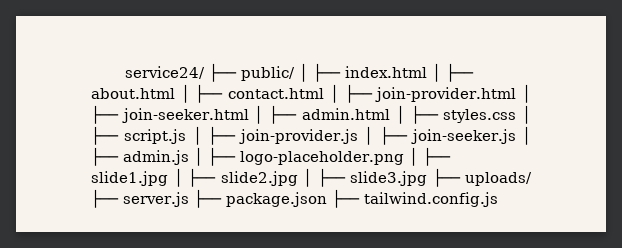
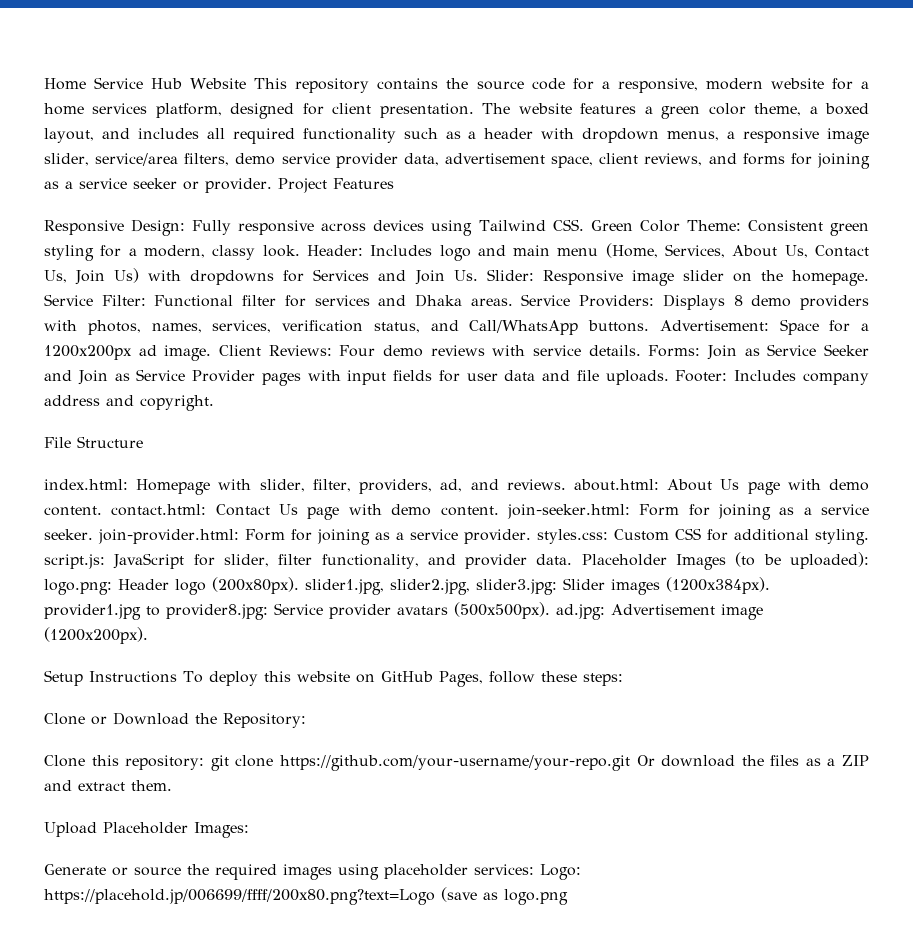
[125,63,475,82] [91,84,531,103] [91,105,531,124] [91,126,531,145] [91,147,451,166] [91,168,532,187] [91,189,498,208] service24/ ├── public/ │ ├── index.html │ ├── about.html │ ├── contact.html │ ├── join-provider.html │ ├── join-seeker.html │ ├── admin.html │ ├── styles.css │ ├── script.js │ ├── join-provider.js │ ├── join-seeker.js │ ├── admin.js │ ├── logo-placeholder.png │ ├── slide1.jpg │ ├── slide2.jpg │ ├── slide3.jpg ├── uploads/ ├── server.js ├── package.json ├── tailwind.config.js -> [44,77,869,93] [44,103,870,119] [44,128,869,144] [44,153,870,169] [44,178,394,193] [44,219,869,236] [44,243,869,261] [44,268,869,286] [44,294,869,310] [44,319,869,335] [44,344,869,361] [44,369,869,386] [44,395,214,411] [44,436,143,448] [44,479,869,495] [44,504,870,520] [44,528,869,545] [44,552,870,570] [44,577,770,595] [44,602,763,620] [44,627,148,644] [44,670,623,687] [44,712,306,728] [44,755,870,771] [44,780,172,791] [44,822,249,838] [44,864,581,880] [44,887,568,905] Home Service Hub Website This repository contains the source code for a responsive, modern website for a home services platform, designed for client presentation. The website features a green color theme, a boxed layout, and includes all required functionality such as a header with dropdown menus, a responsive image slider, service/area filters, demo service provider data, advertisement space, client reviews, and forms for joining as a service seeker or provider. Project Features // Responsive Design: Fully responsive across devices using Tailwind CSS. Green Color Theme: Consistent green styling for a modern, classy look. Header: Includes logo and main menu (Home, Services, About Us, Contact Us, Join Us) with dropdowns for Services and Join Us. Slider: Responsive image slider on the homepage. Service Filter: Functional filter for services and Dhaka areas. Service Providers: Displays 8 demo providers with photos, names, services, verification status, and Call/WhatsApp buttons. Advertisement: Space for a 1200x200px ad image. Client Reviews: Four demo reviews with service details. Forms: Join as Service Seeker and Join as Service Provider pages with input fields for user data and file uploads. Footer: Includes company address and copyright. // File Structure // index.html: Homepage with slider, filter, providers, ad, and reviews. about.html: About Us page with demo content. contact.html: Contact Us page with demo content. join-seeker.html: Form for joining as a service seeker. join-provider.html: Form for joining as a service provider. styles.css: Custom CSS for additional styling. script.js: JavaScript for slider, filter functionality, and provider data. Placeholder Images (to be uploaded): logo.png: Header logo (200x80px). slider1.jpg, slider2.jpg, slider3.jpg: Slider images (1200x384px). provider1.jpg to provider8.jpg: Service provider avatars (500x500px). ad.jpg: Advertisement image (1200x200px). // Setup Instructions To deploy this website on GitHub Pages, follow these steps: // Clone or Download the Repository: // Clone this repository: git clone https://github.com/your-username/your-repo.git Or download the files as a ZIP and extract them. // Upload Placeholder Images: // Generate or source the required images using placeholder services: Logo: https://placehold.jp/006699/ffff/200x80.png?text=Logo (save as logo.png

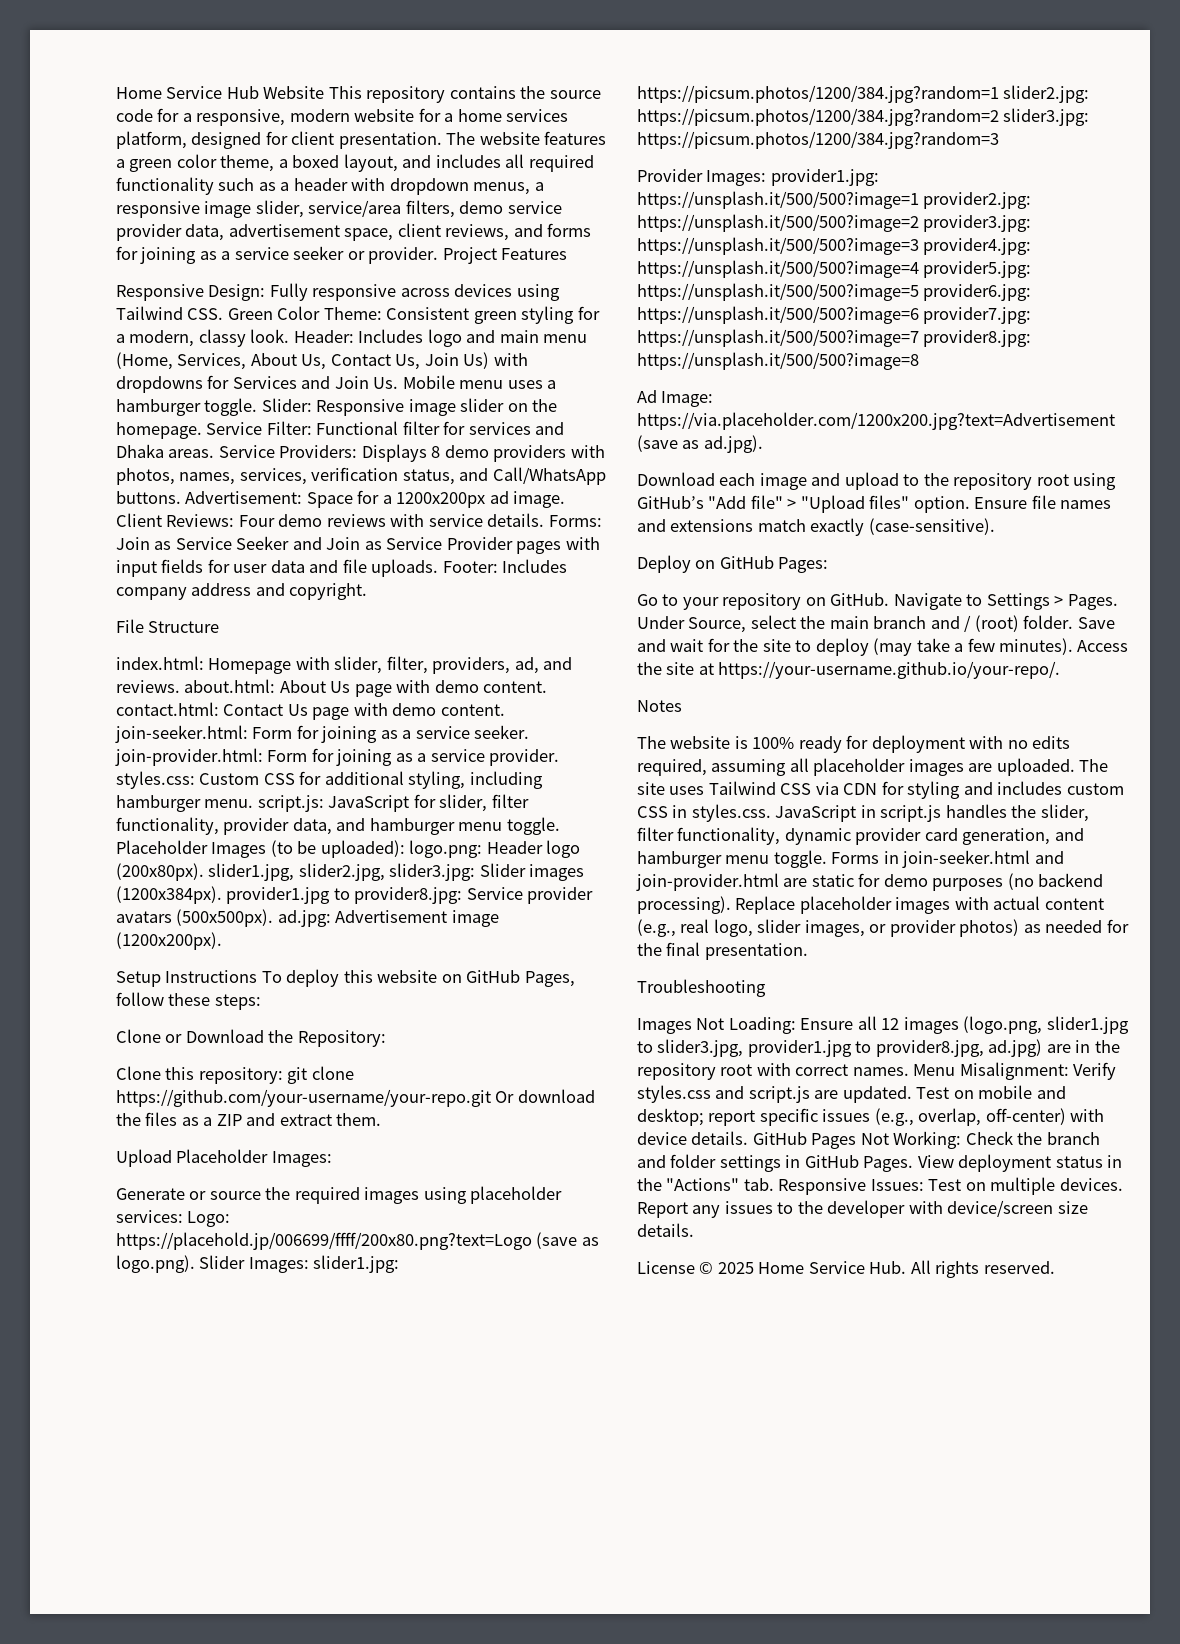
(478, 275) none -> [402,375,557,389] [116,398,258,416] Mobile menu uses a hamburger toggle.
[814,529,869,545] styling. -> [408,771,543,789] [116,795,254,812] styling, including hamburger menu.
[427,554,573,569] and provider data. -> [223,817,560,835] provider data, and hamburger menu toggle.
[504,889,568,905] logo.png -> [116,1255,400,1273] [637,85,1090,103] [637,108,1090,126] [637,131,999,149] [637,169,879,186] [637,191,1032,209] [637,214,1032,232] [637,237,1032,255] [637,260,1032,278] [637,283,1032,301] [637,306,1032,324] [637,329,1032,347] [637,352,919,370] [637,390,714,407] [637,412,1115,430] [637,435,763,453] [637,472,1117,490] [637,495,1112,513] [637,518,995,536] [637,555,829,573] [637,593,1118,610] [637,615,1115,633] [637,638,1129,656] [637,661,1061,679] [637,700,682,712] [637,735,1071,753] [637,758,1109,776] [637,781,1124,799] [637,804,1089,822] [637,827,1084,845] [637,850,1064,868] [636,873,1104,891] [637,896,1104,914] [637,919,1129,937] [637,942,808,960] [637,979,766,997] [637,1016,1129,1034] [637,1039,1120,1057] [637,1062,1117,1080] [637,1085,1066,1103] [637,1108,1105,1126] [637,1131,1100,1149] [637,1154,1123,1172] [637,1177,1123,1195] [637,1200,1088,1218] [637,1223,694,1237] [637,1260,1055,1278] logo.png). Slider Images: slider1.jpg: https://picsum.photos/1200/384.jpg?random=1 slider2.jpg: https://picsum.photos/1200/384.jpg?random=2 slider3.jpg: https://picsum.photos/1200/384.jpg?random=3 // Provider Images: provider1.jpg: https://unsplash.it/500/500?image=1 provider2.jpg: https://unsplash.it/500/500?image=2 provider3.jpg: https://unsplash.it/500/500?image=3 provider4.jpg: https://unsplash.it/500/500?image=4 provider5.jpg: https://unsplash.it/500/500?image=5 provider6.jpg: https://unsplash.it/500/500?image=6 provider7.jpg: https://unsplash.it/500/500?image=7 provider8.jpg: https://unsplash.it/500/500?image=8 // Ad Image: https://via.placeholder.com/1200x200.jpg?text=Advertisement (save as ad.jpg). // Download each image and upload to the repository root using GitHub’s "Add file" > "Upload files" option. Ensure file names and extensions match exactly (case-sensitive). // Deploy on GitHub Pages: // Go to your repository on GitHub. Navigate to Settings > Pages. Under Source, select the main branch and / (root) folder. Save and wait for the site to deploy (may take a few minutes). Access the site at https://your-username.github.io/your-repo/. // Notes // The website is 100% ready for deployment with no edits required, assuming all placeholder images are uploaded. The site uses Tailwind CSS via CDN for styling and includes custom CSS in styles.css. JavaScript in script.js handles the slider, filter functionality, dynamic provider card generation, and hamburger menu toggle. Forms in join-seeker.html and join-provider.html are static for demo purposes (no backend processing). Replace placeholder images with actual content (e.g., real logo, slider images, or provider photos) as needed for the final presentation. // Troubleshooting // Images Not Loading: Ensure all 12 images (logo.png, slider1.jpg to slider3.jpg, provider1.jpg to provider8.jpg, ad.jpg) are in the repository root with correct names. Menu Misalignment: Verify styles.css and script.js are updated. Test on mobile and desktop; report specific issues (e.g., overlap, off-center) with device details. GitHub Pages Not Working: Check the branch and folder settings in GitHub Pages. View deployment status in the "Actions" tab. Responsive Issues: Test on multiple devices. Report any issues to the developer with device/screen size details. // License © 2025 Home Service Hub. All rights reserved.

